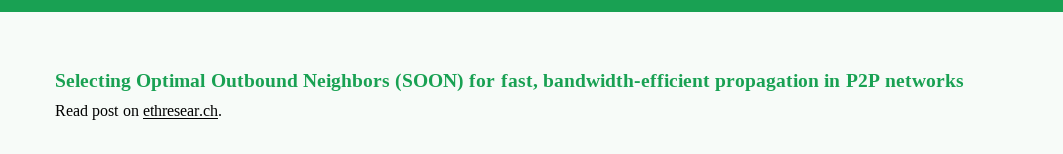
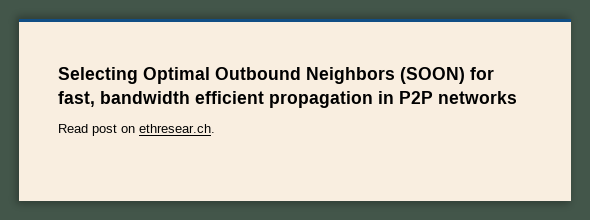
[542,74,710,87] bandwidth‑efficient -> [100,91,264,104] bandwidth efficient

